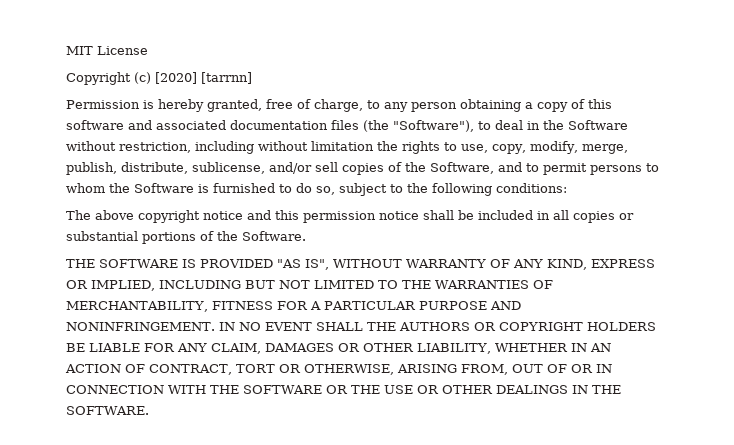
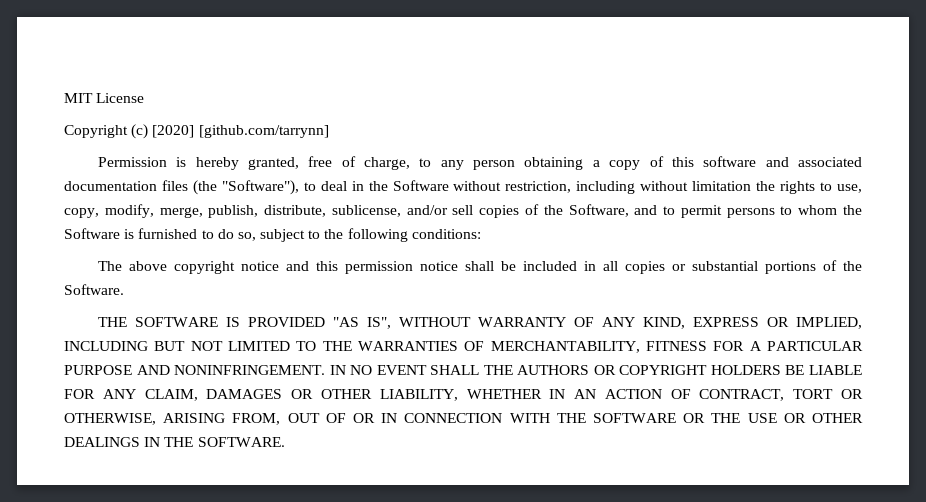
[201,72,252,84] [tarrnn] -> [198,125,329,138] [github.com/tarrynn]

